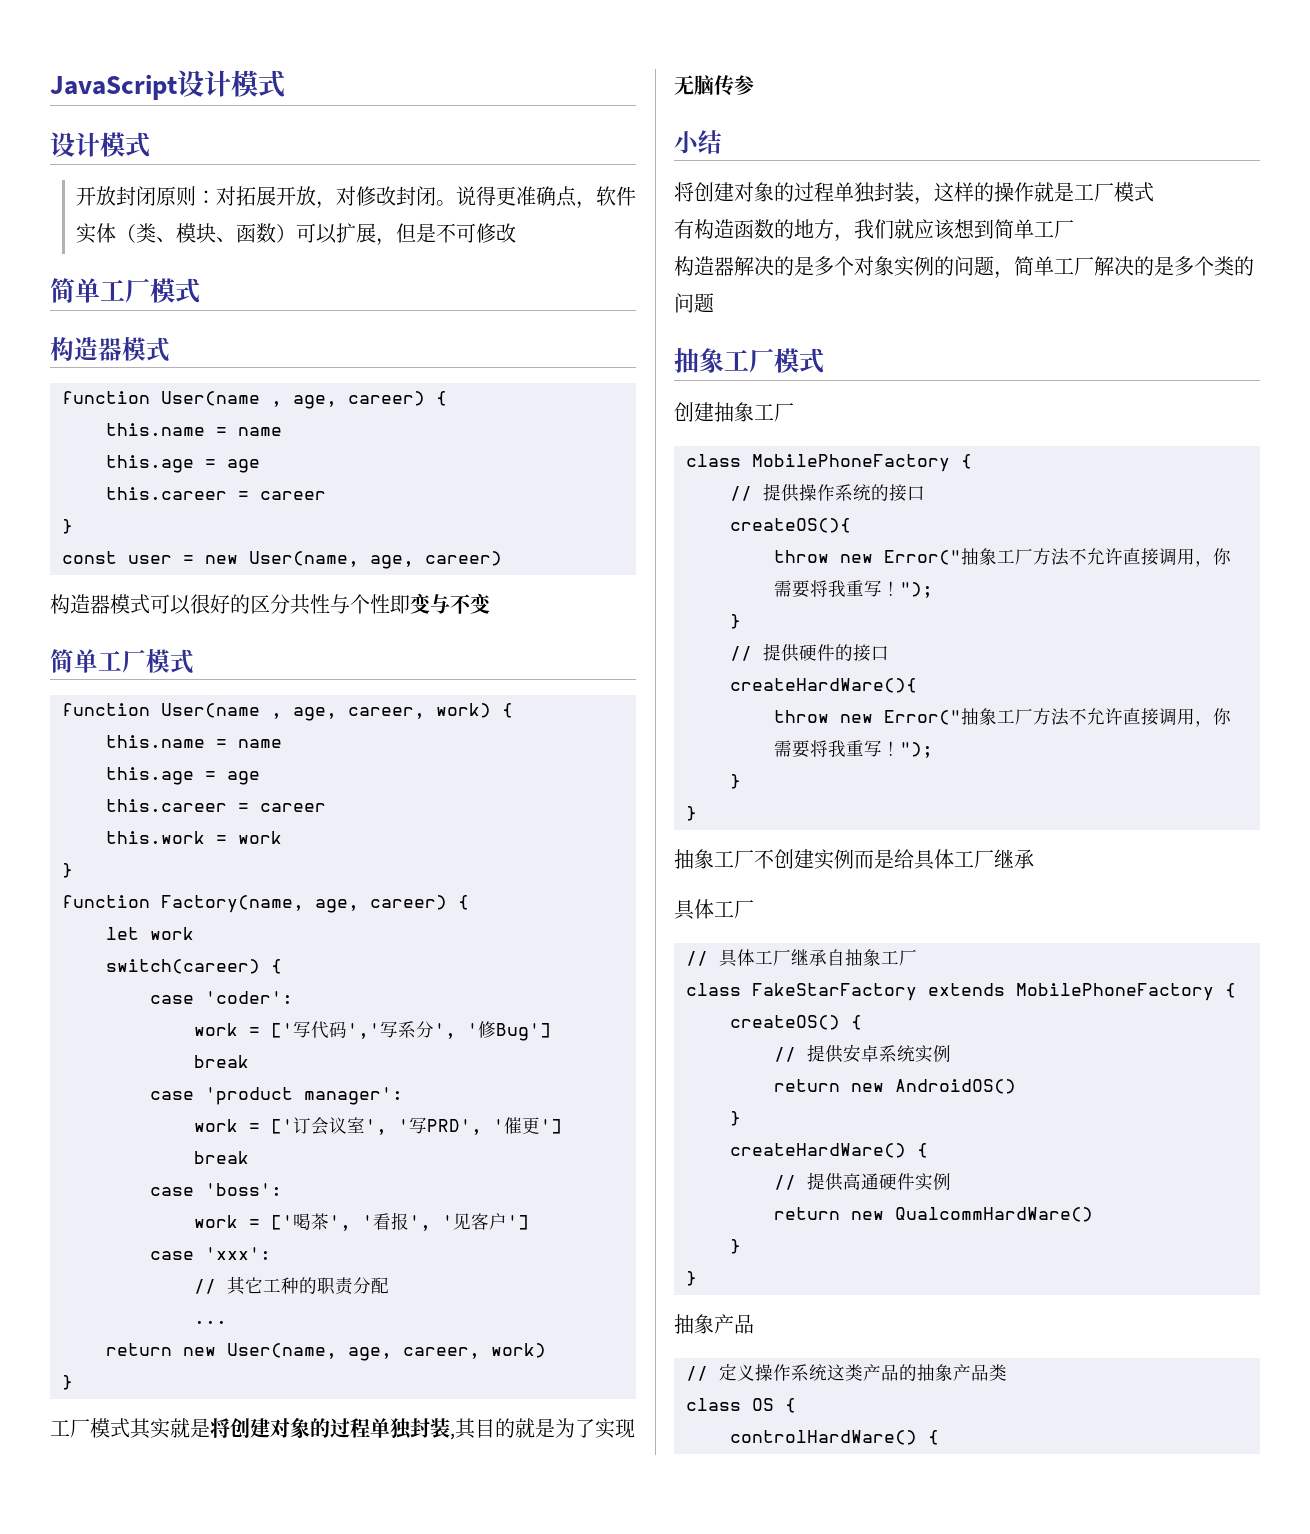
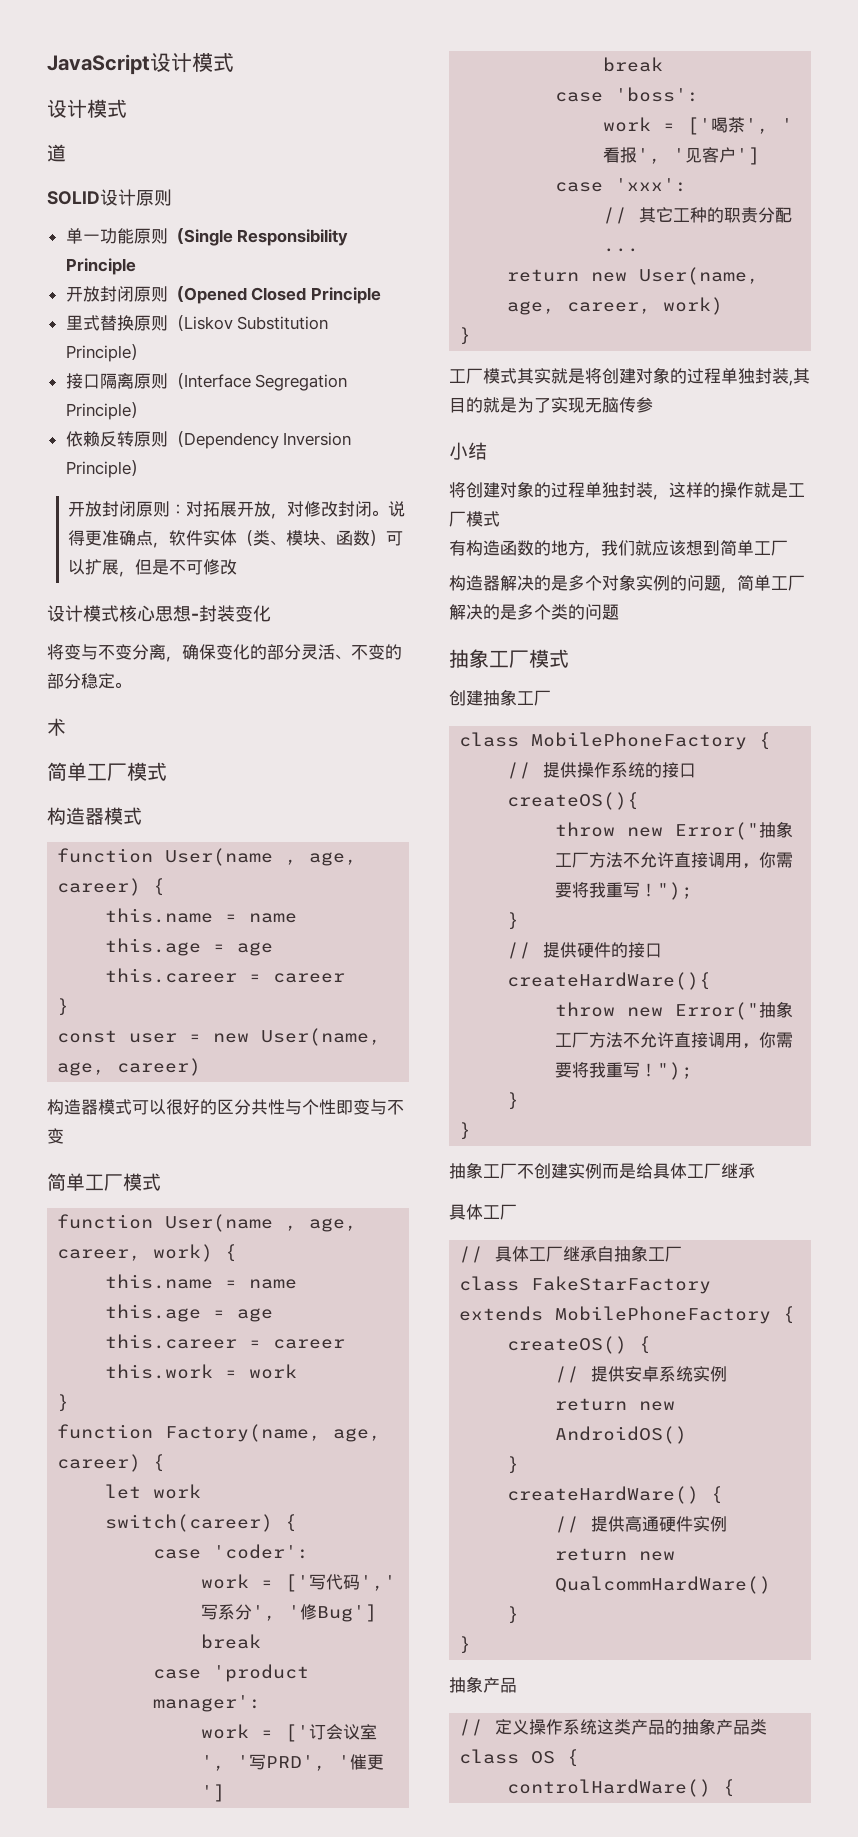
(150, 145) none -> [47,144,66,162] [47,189,172,206] [65,228,349,246] [65,258,136,275] [65,286,381,304] [65,315,329,331] [65,344,147,362] [65,373,348,391] [65,402,147,420] [65,431,352,449] [65,460,147,478] // 道 // SOLID设计原则 // 单一功能原则（Single Responsibility Principle // 开放封闭原则（Opened Closed Principle // 里式替换原则（Liskov Substitution Principle） // 接口隔离原则（Interface Segregation Principle） // 依赖反转原则（Dependency Inversion Principle）
(516, 233) none -> [47,605,271,622] [47,644,402,662] [47,673,131,689] [47,718,66,736] // 设计模式核心思想-封装变化 // 将变与不变分离，确保变化的部分灵活、不变的部分稳定。 // 术

